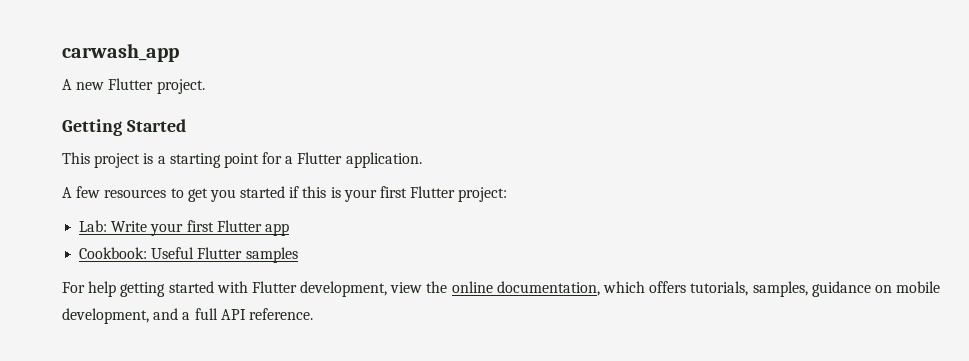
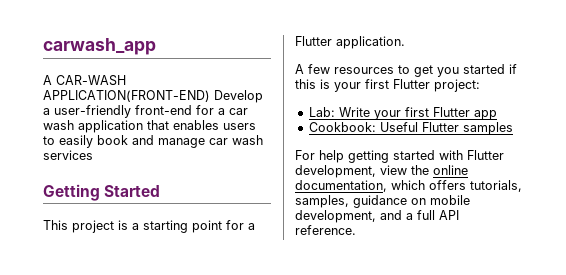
[76,78,205,94] new Flutter project. -> [56,75,126,86] [43,90,263,103] [43,105,248,118] [43,120,256,133] [43,135,263,148] [43,150,93,160] CAR-WASH APPLICATION(FRONT-END) Develop a user-friendly front-end for a car wash application that enables users to easily book and manage car wash services

